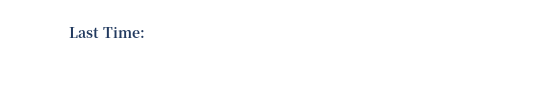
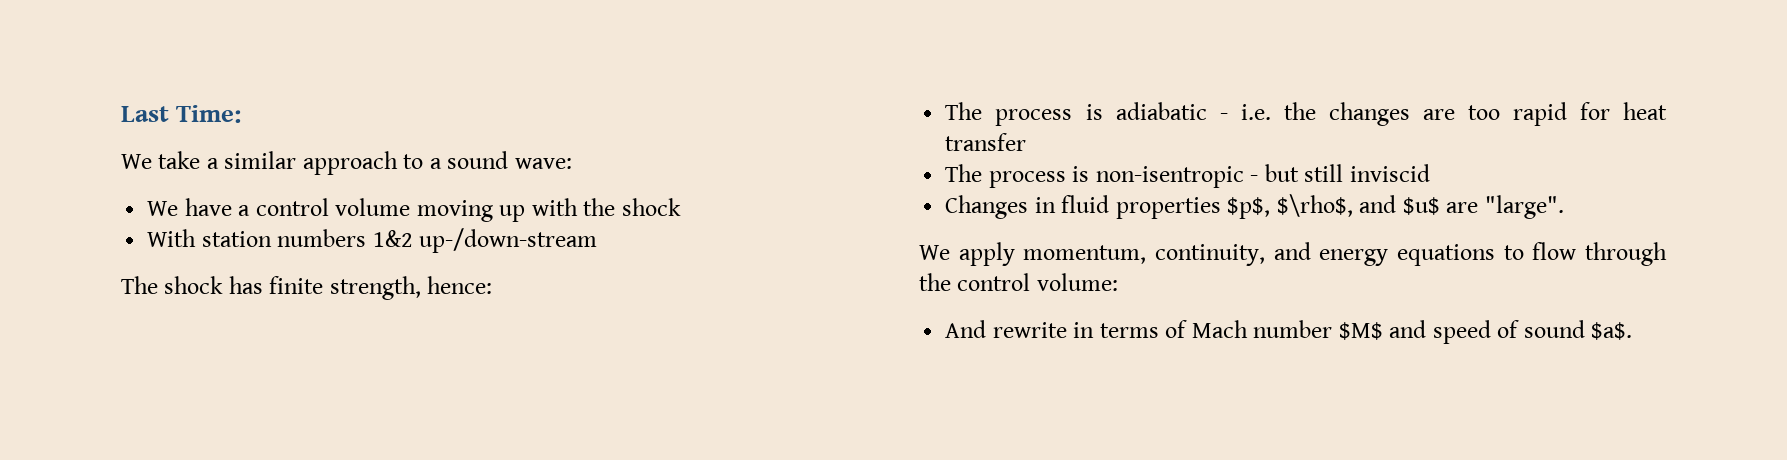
(145, 32) none -> [121,151,572,175] [147,198,681,222] [147,228,598,253] [121,276,493,300] [945,102,1667,126] [945,133,1027,151] [945,164,1430,188] [945,194,1564,219] [919,242,1667,266] [919,273,1118,291] [945,320,1633,344] // We take a similar approach to a sound wave: // We have a control volume moving up with the shock // With station numbers 1&2 up-/down-stream // The shock has finite strength, hence: // The process is adiabatic - i.e. the changes are too rapid for heat transfer // The process is non-isentropic - but still inviscid // Changes in fluid properties $p$, $\rho$, and $u$ are "large". // We apply momentum, continuity, and energy equations to flow through the control volume: // And rewrite in terms of Mach number $M$ and speed of sound $a$.

